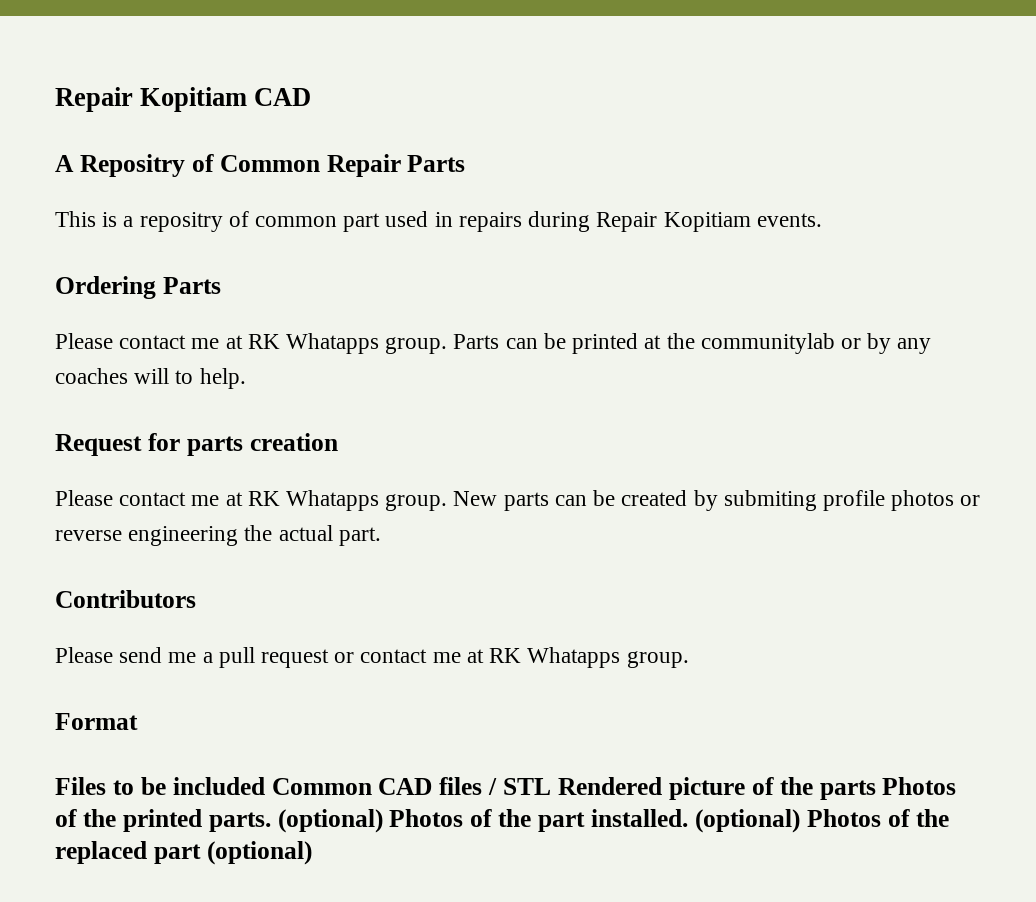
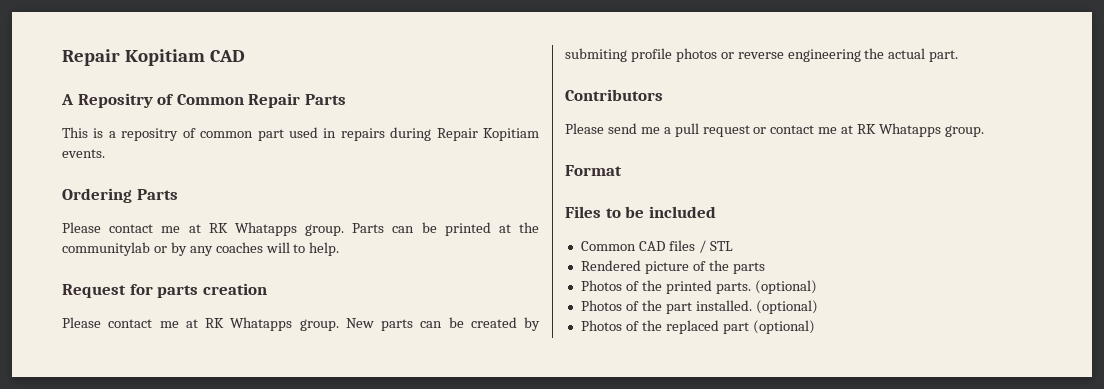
(265, 786) none -> (716, 212) //
(552, 786) none -> (733, 246) //
(876, 790) none -> (765, 268) //
(383, 821) none -> (817, 287) //
(800, 821) none -> (818, 307) //

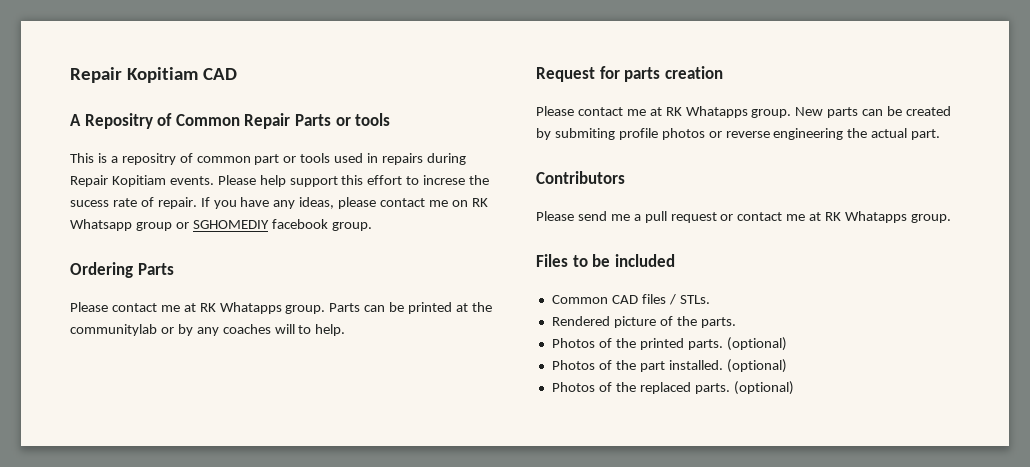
(346, 99) none -> [335,113,391,126] or tools
(284, 135) none -> [283,153,331,163] or tools
(105, 153) none -> [217,175,490,187] [70,197,488,209] [70,219,372,231] Please help support this effort to increse the sucess rate of repair. If you have any ideas, please contact me on RK Whatsapp group or SGHOMEDIY facebook group.
[565,165,622,176] // Format -> (951, 218) none
[709,241,733,251] STL -> [679,295,710,304] STLs.
[732,262,765,274] parts -> [700,317,736,328] parts.
[722,322,749,334] part -> [694,383,730,394] parts.

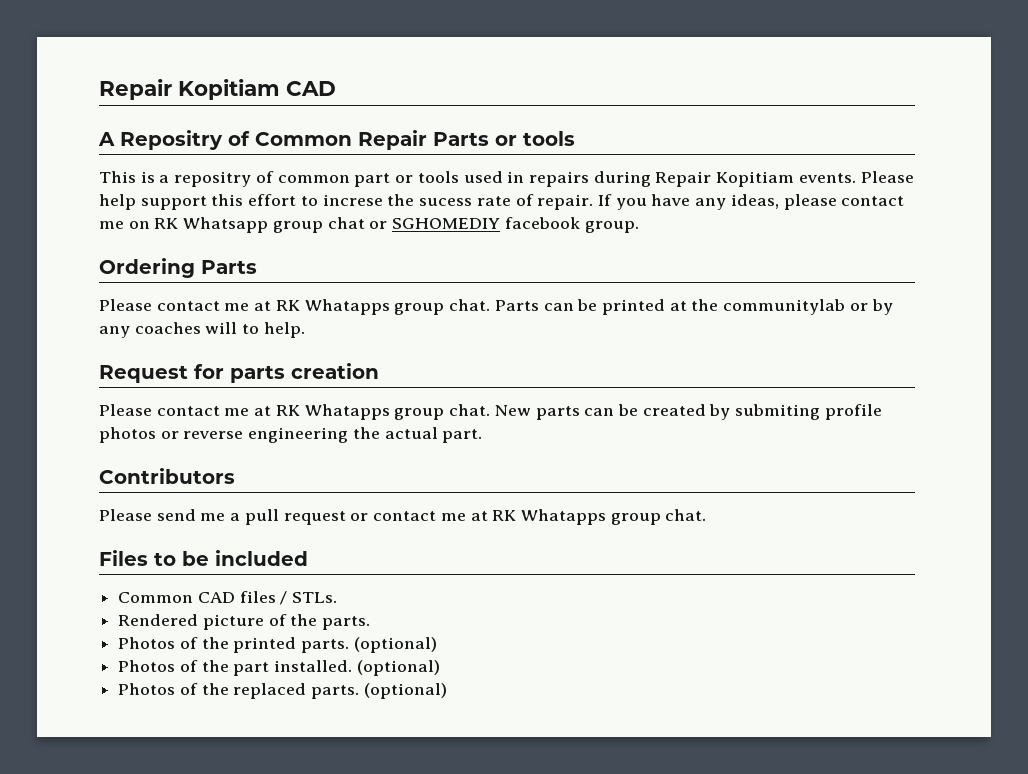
(172, 226) none -> [327,217,365,229] chat
[285,305,326,314] group. -> [394,299,491,315] group chat.
[751,109,792,118] group. -> [394,404,491,420] group chat.
[910,214,951,223] group. -> [610,509,707,525] group chat.

